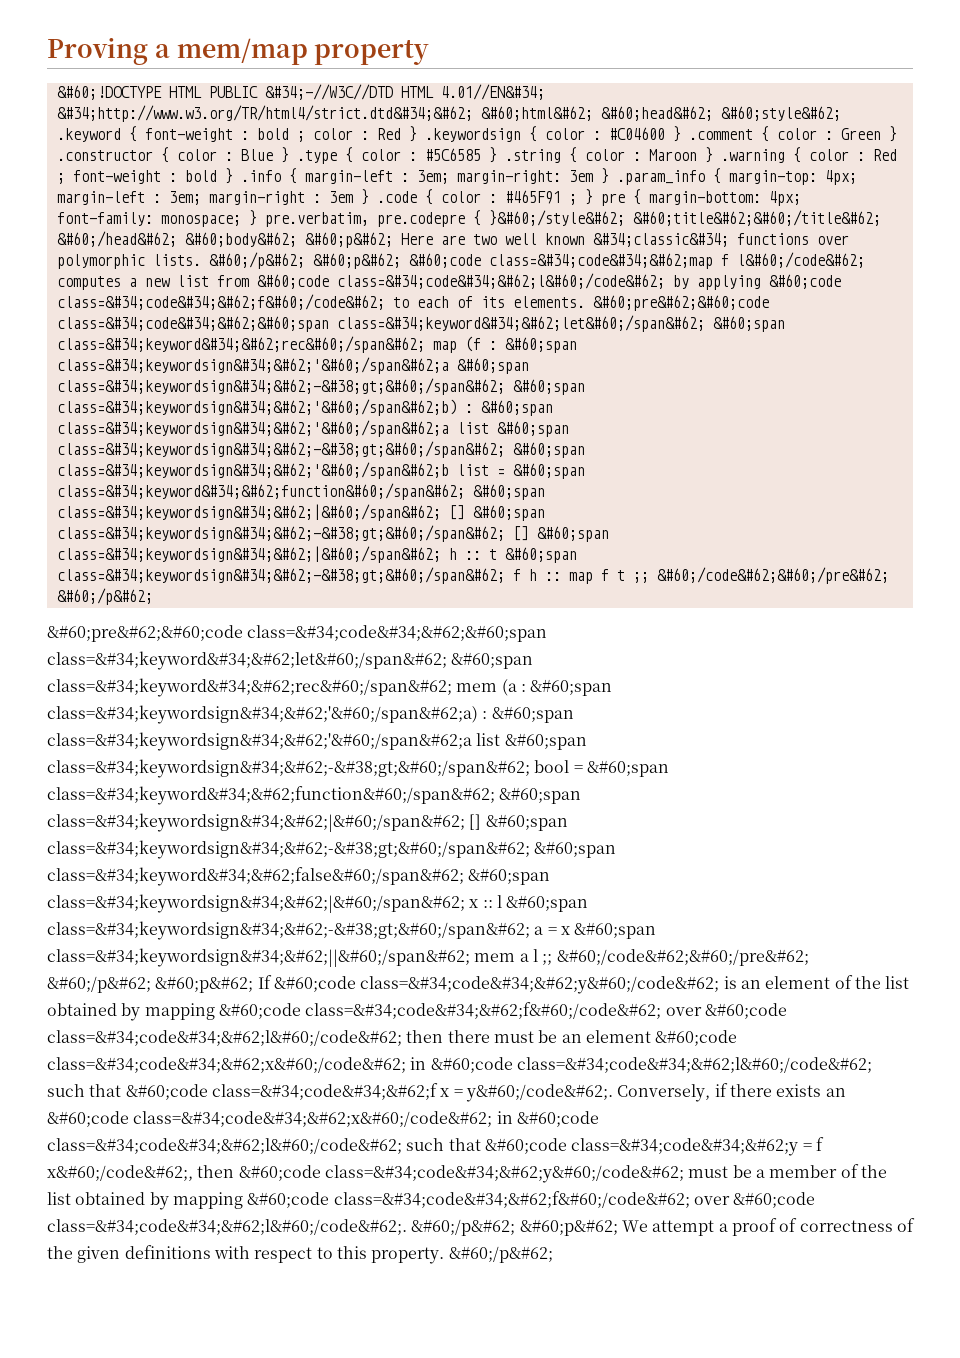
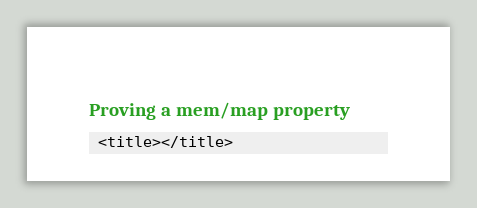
[56,84,545,100] [56,105,841,122] [56,126,897,142] [56,147,897,164] [56,168,857,185] [56,189,801,206] [56,210,881,227] [56,231,849,248] [56,252,865,269] [56,273,841,290] [56,294,769,311] [56,315,785,332] [56,336,577,353] [56,357,529,374] [56,378,585,395] [56,399,553,416] [56,420,569,437] [56,441,585,458] [56,462,585,479] [56,483,545,500] [56,504,545,521] [56,525,609,542] [56,546,577,563] [56,567,889,584] [56,588,153,605] [47,625,548,642] [47,651,534,670] [47,678,613,697] [47,705,574,724] [47,732,587,751] [47,759,669,778] [47,786,582,805] [47,813,568,832] [47,840,617,859] [47,867,551,886] [47,894,589,913] [47,921,657,940] [47,948,809,967] [47,975,910,994] [47,1002,787,1021] [47,1030,738,1046] [47,1057,872,1073] [47,1083,846,1102] [47,1111,599,1127] [47,1137,824,1156] [47,1164,887,1183] [47,1191,816,1210] [47,1218,915,1236] [47,1245,553,1264] &#60;!DOCTYPE HTML PUBLIC &#34;-//W3C//DTD HTML 4.01//EN&#34; &#34;http://www.w3.org/TR/html4/strict.dtd&#34;&#62; &#60;html&#62; &#60;head&#62; &#60;style&#62; .keyword { font-weight : bold ; color : Red } .keywordsign { color : #C04600 } .comment { color : Green } .constructor { color : Blue } .type { color : #5C6585 } .string { color : Maroon } .warning { color : Red ; font-weight : bold } .info { margin-left : 3em; margin-right: 3em } .param_info { margin-top: 4px; margin-left : 3em; margin-right : 3em } .code { color : #465F91 ; } pre { margin-bottom: 4px; font-family: monospace; } pre.verbatim, pre.codepre { }&#60;/style&#62; &#60;title&#62;&#60;/title&#62; &#60;/head&#62; &#60;body&#62; &#60;p&#62; Here are two well known &#34;classic&#34; functions over polymorphic lists. &#60;/p&#62; &#60;p&#62; &#60;code class=&#34;code&#34;&#62;map f l&#60;/code&#62; computes a new list from &#60;code class=&#34;code&#34;&#62;l&#60;/code&#62; by applying &#60;code class=&#34;code&#34;&#62;f&#60;/code&#62; to each of its elements. &#60;pre&#62;&#60;code class=&#34;code&#34;&#62;&#60;span class=&#34;keyword&#34;&#62;let&#60;/span&#62; &#60;span class=&#34;keyword&#34;&#62;rec&#60;/span&#62; map (f : &#60;span class=&#34;keywordsign&#34;&#62;'&#60;/span&#62;a &#60;span class=&#34;keywordsign&#34;&#62;-&#38;gt;&#60;/span&#62; &#60;span class=&#34;keywordsign&#34;&#62;'&#60;/span&#62;b) : &#60;span class=&#34;keywordsign&#34;&#62;'&#60;/span&#62;a list &#60;span class=&#34;keywordsign&#34;&#62;-&#38;gt;&#60;/span&#62; &#60;span class=&#34;keywordsign&#34;&#62;'&#60;/span&#62;b list = &#60;span class=&#34;keyword&#34;&#62;function&#60;/span&#62; &#60;span class=&#34;keywordsign&#34;&#62;|&#60;/span&#62; [] &#60;span class=&#34;keywordsign&#34;&#62;-&#38;gt;&#60;/span&#62; [] &#60;span class=&#34;keywordsign&#34;&#62;|&#60;/span&#62; h :: t &#60;span class=&#34;keywordsign&#34;&#62;-&#38;gt;&#60;/span&#62; f h :: map f t ;; &#60;/code&#62;&#60;/pre&#62; &#60;/p&#62; // &#60;pre&#62;&#60;code class=&#34;code&#34;&#62;&#60;span class=&#34;keyword&#34;&#62;let&#60;/span&#62; &#60;span class=&#34;keyword&#34;&#62;rec&#60;/span&#62; mem (a : &#60;span class=&#34;keywordsign&#34;&#62;'&#60;/span&#62;a) : &#60;span class=&#34;keywordsign&#34;&#62;'&#60;/span&#62;a list &#60;span class=&#34;keywordsign&#34;&#62;-&#38;gt;&#60;/span&#62; bool = &#60;span class=&#34;keyword&#34;&#62;function&#60;/span&#62; &#60;span class=&#34;keywordsign&#34;&#62;|&#60;/span&#62; [] &#60;span class=&#34;keywordsign&#34;&#62;-&#38;gt;&#60;/span&#62; &#60;span class=&#34;keyword&#34;&#62;false&#60;/span&#62; &#60;span class=&#34;keywordsign&#34;&#62;|&#60;/span&#62; x :: l &#60;span class=&#34;keywordsign&#34;&#62;-&#38;gt;&#60;/span&#62; a = x &#60;span class=&#34;keywordsign&#34;&#62;||&#60;/span&#62; mem a l ;; &#60;/code&#62;&#60;/pre&#62; &#60;/p&#62; &#60;p&#62; If &#60;code class=&#34;code&#34;&#62;y&#60;/code&#62; is an element of the list obtained by mapping &#60;code class=&#34;code&#34;&#62;f&#60;/code&#62; over &#60;code class=&#34;code&#34;&#62;l&#60;/code&#62; then there must be an element &#60;code class=&#34;code&#34;&#62;x&#60;/code&#62; in &#60;code class=&#34;code&#34;&#62;l&#60;/code&#62; such that &#60;code class=&#34;code&#34;&#62;f x = y&#60;/code&#62;. Conversely, if there exists an &#60;code class=&#34;code&#34;&#62;x&#60;/code&#62; in &#60;code class=&#34;code&#34;&#62;l&#60;/code&#62; such that &#60;code class=&#34;code&#34;&#62;y = f x&#60;/code&#62;, then &#60;code class=&#34;code&#34;&#62;y&#60;/code&#62; must be a member of the list obtained by mapping &#60;code class=&#34;code&#34;&#62;f&#60;/code&#62; over &#60;code class=&#34;code&#34;&#62;l&#60;/code&#62;. &#60;/p&#62; &#60;p&#62; We attempt a proof of correctness of the given definitions with respect to this property. &#60;/p&#62; -> [98,136,234,148] <title></title>

